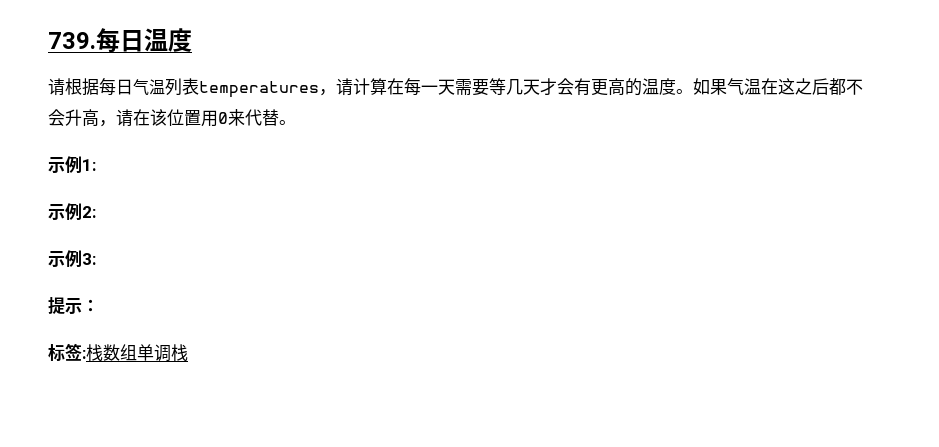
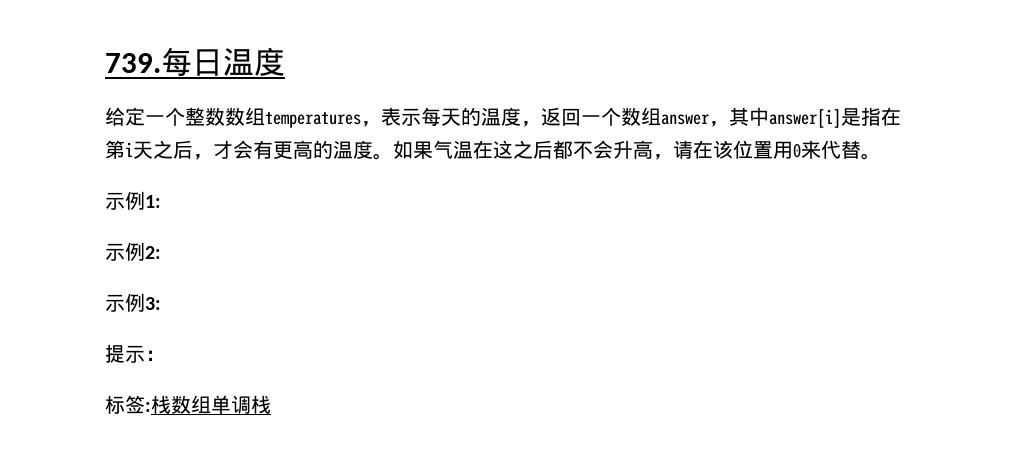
[48,78,540,98] 请根据每日气温列表temperatures，请计算在每一天需要等几天 -> [105,107,901,128] [105,140,213,160] 给定一个整数数组temperatures，表示每天的温度，返回一个数组answer，其中answer[i]是指在第i天之后，

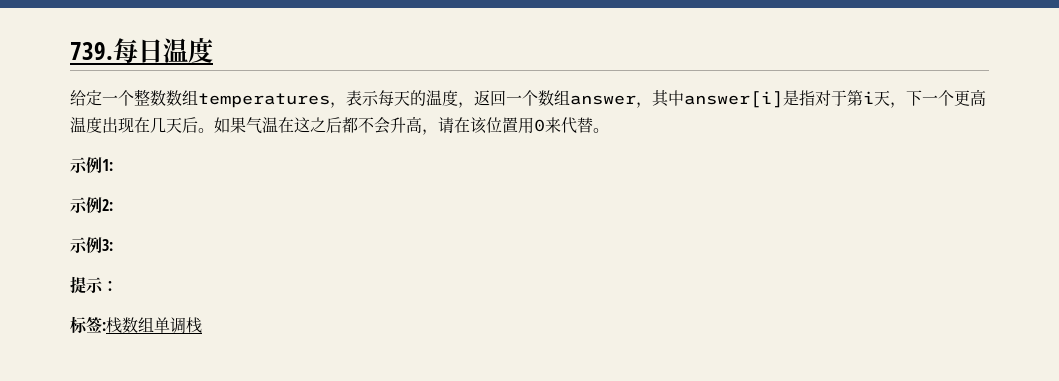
[881,107,901,126] 在 -> [815,90,847,106] 对于
[153,140,373,160] 之后，才会有更高的温度 -> [890,89,986,108] [70,117,198,133] ，下一个更高温度出现在几天后

